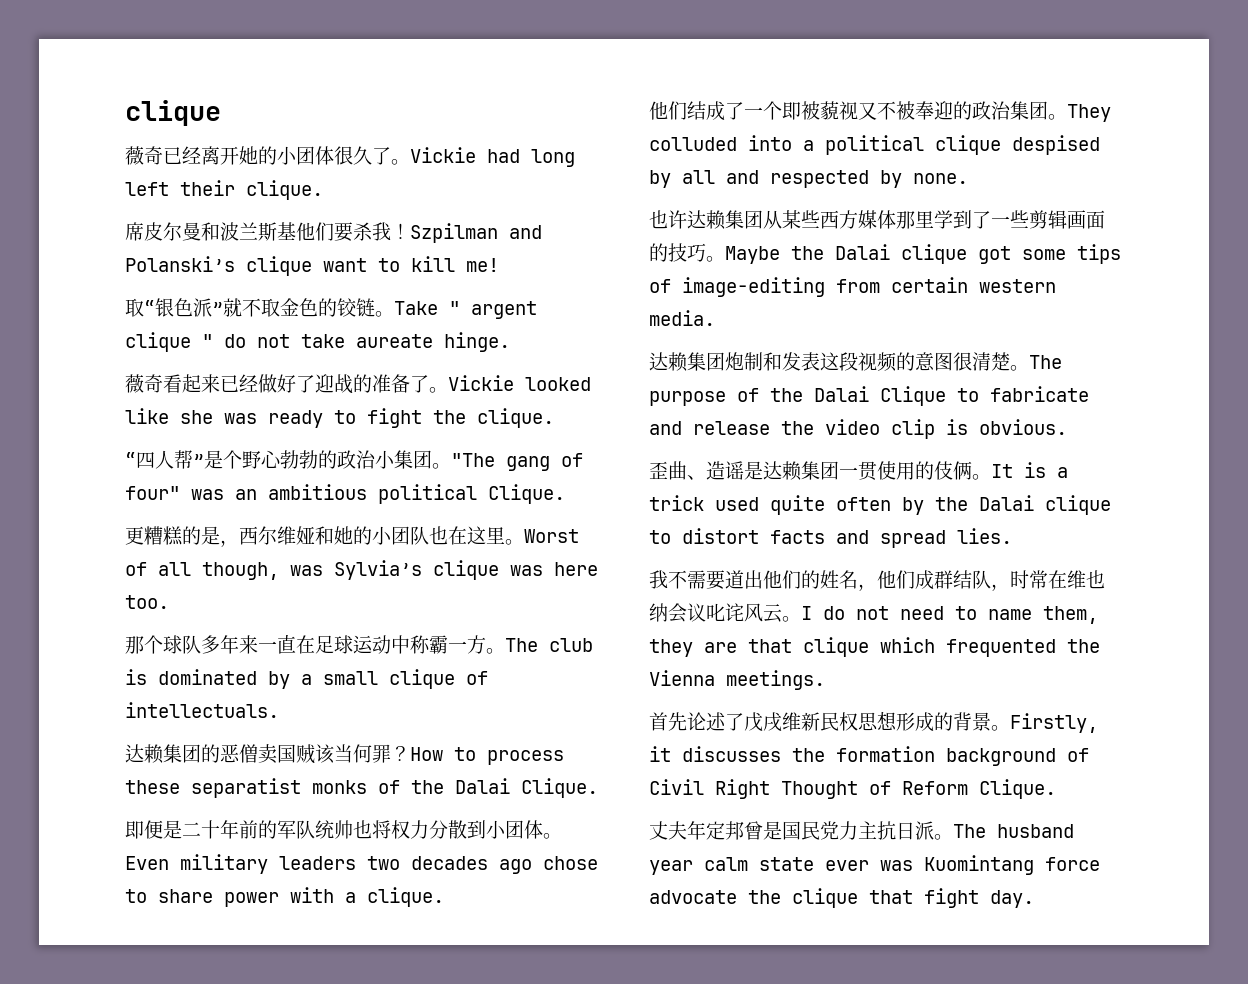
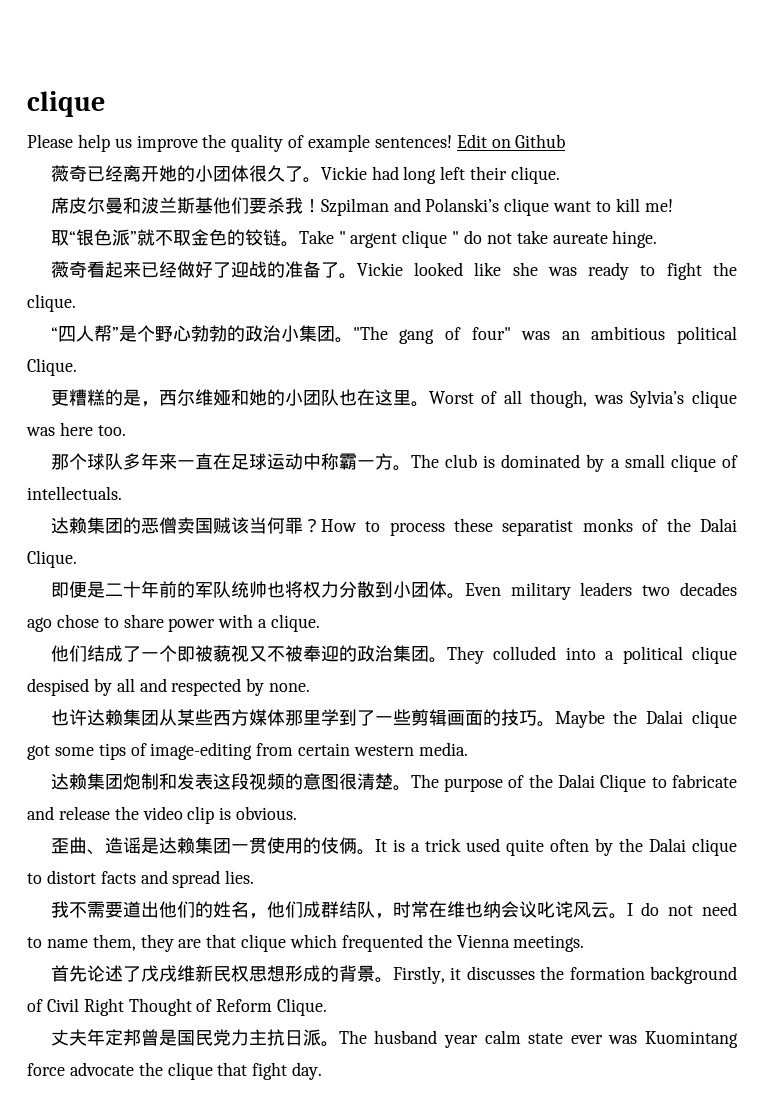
[125,100,221,126] clique -> [27,91,105,117] [27,134,566,152] clique // Please help us improve the quality of example sentences! Edit on Github

